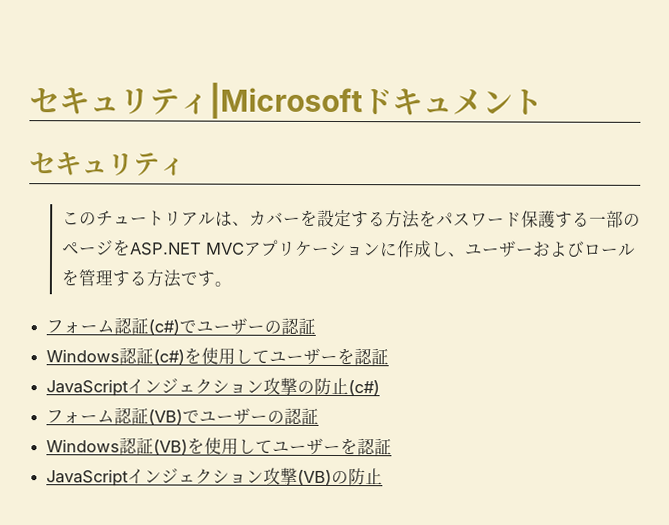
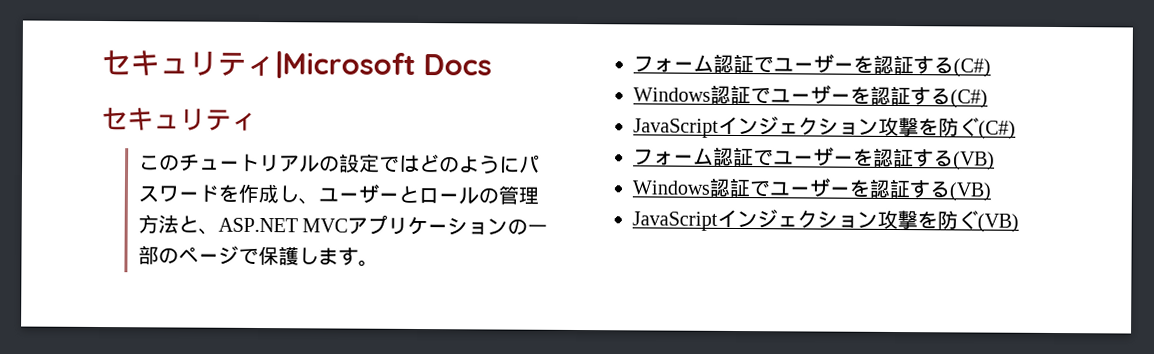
[362,88,543,116] ドキュメント -> [423,54,492,76] Docs
[214,209,641,229] [61,239,131,257] は、カバーを設定する方法をパスワード保護する一部のページを -> [319,153,541,175] [138,183,540,205] [138,214,220,235] の設定ではどのようにパスワードを作成し、ユーザーとロールの管理方法と、
[379,240,636,258] [60,269,198,288] に作成し、ユーザーおよびロールを管理する方法で -> [507,218,549,235] [138,245,340,266] の一部のページで保護しま
[148,317,317,335] [46,347,390,366] [46,377,381,397] [46,407,320,425] [46,437,393,456] [46,467,384,487] (c#)でユーザーの認証 // Windows認証(c#)を使用してユーザーを認証 // JavaScriptインジェクション攻撃の防止(c#) // フォーム認証(VB)でユーザーの認証 // Windows認証(VB)を使用してユーザーを認証 // JavaScriptインジェクション攻撃(VB)の防止 -> [753,53,991,78] [633,84,988,109] [633,116,1016,140] [633,146,995,171] [632,177,991,202] [632,209,1019,233] でユーザーを認証する(C#) // Windows認証でユーザーを認証する(C#) // JavaScriptインジェクション攻撃を防ぐ(C#) // フォーム認証でユーザーを認証する(VB) // Windows認証でユーザーを認証する(VB) // JavaScriptインジェクション攻撃を防ぐ(VB)

